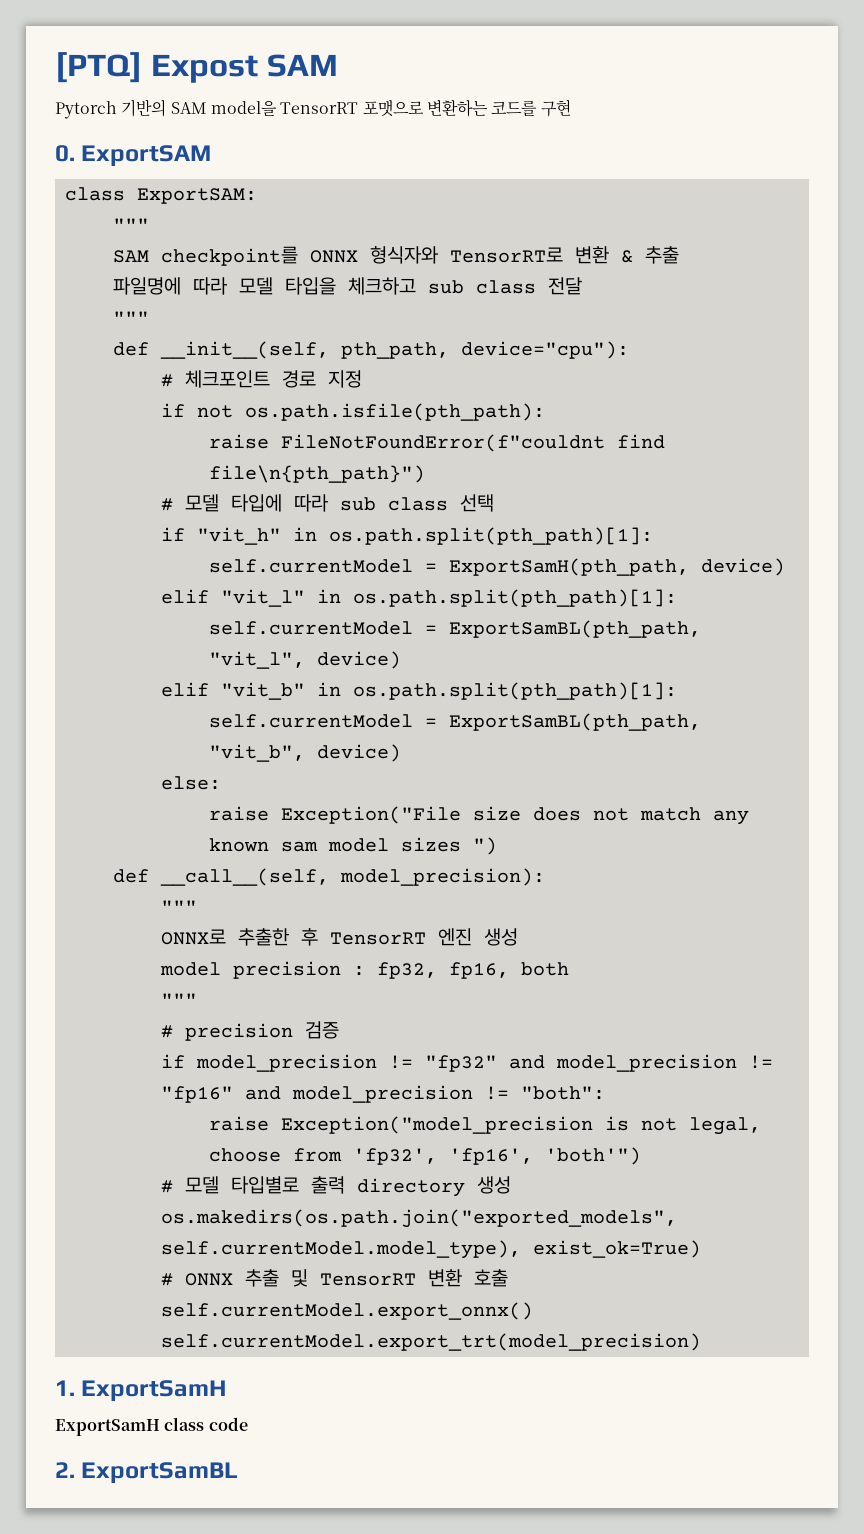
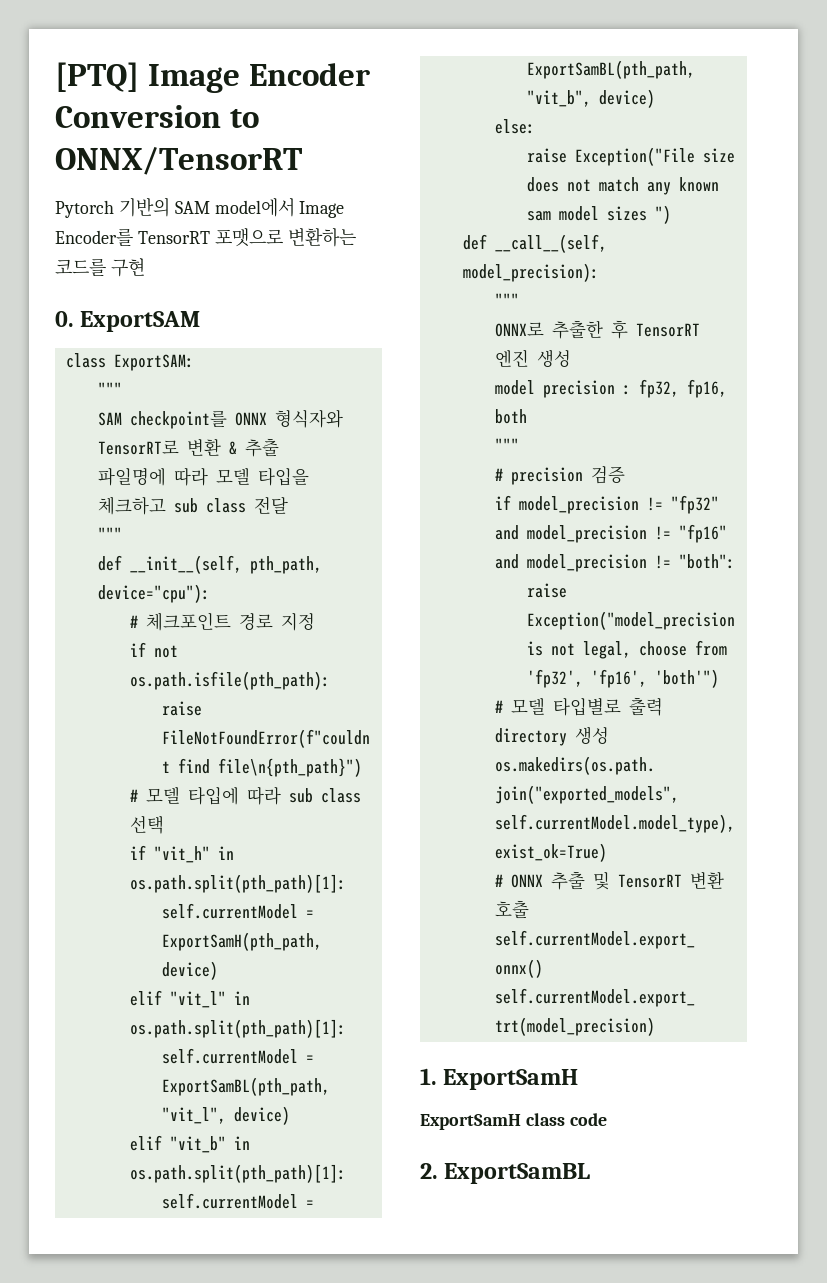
[150,54,338,83] Expost SAM -> [147,63,370,93] [55,105,259,128] [55,146,302,175] Image Encoder Conversion to ONNX/TensorRT
[210,101,277,116] model을 -> [214,198,345,218] [55,228,133,246] model에서 Image Encoder를

